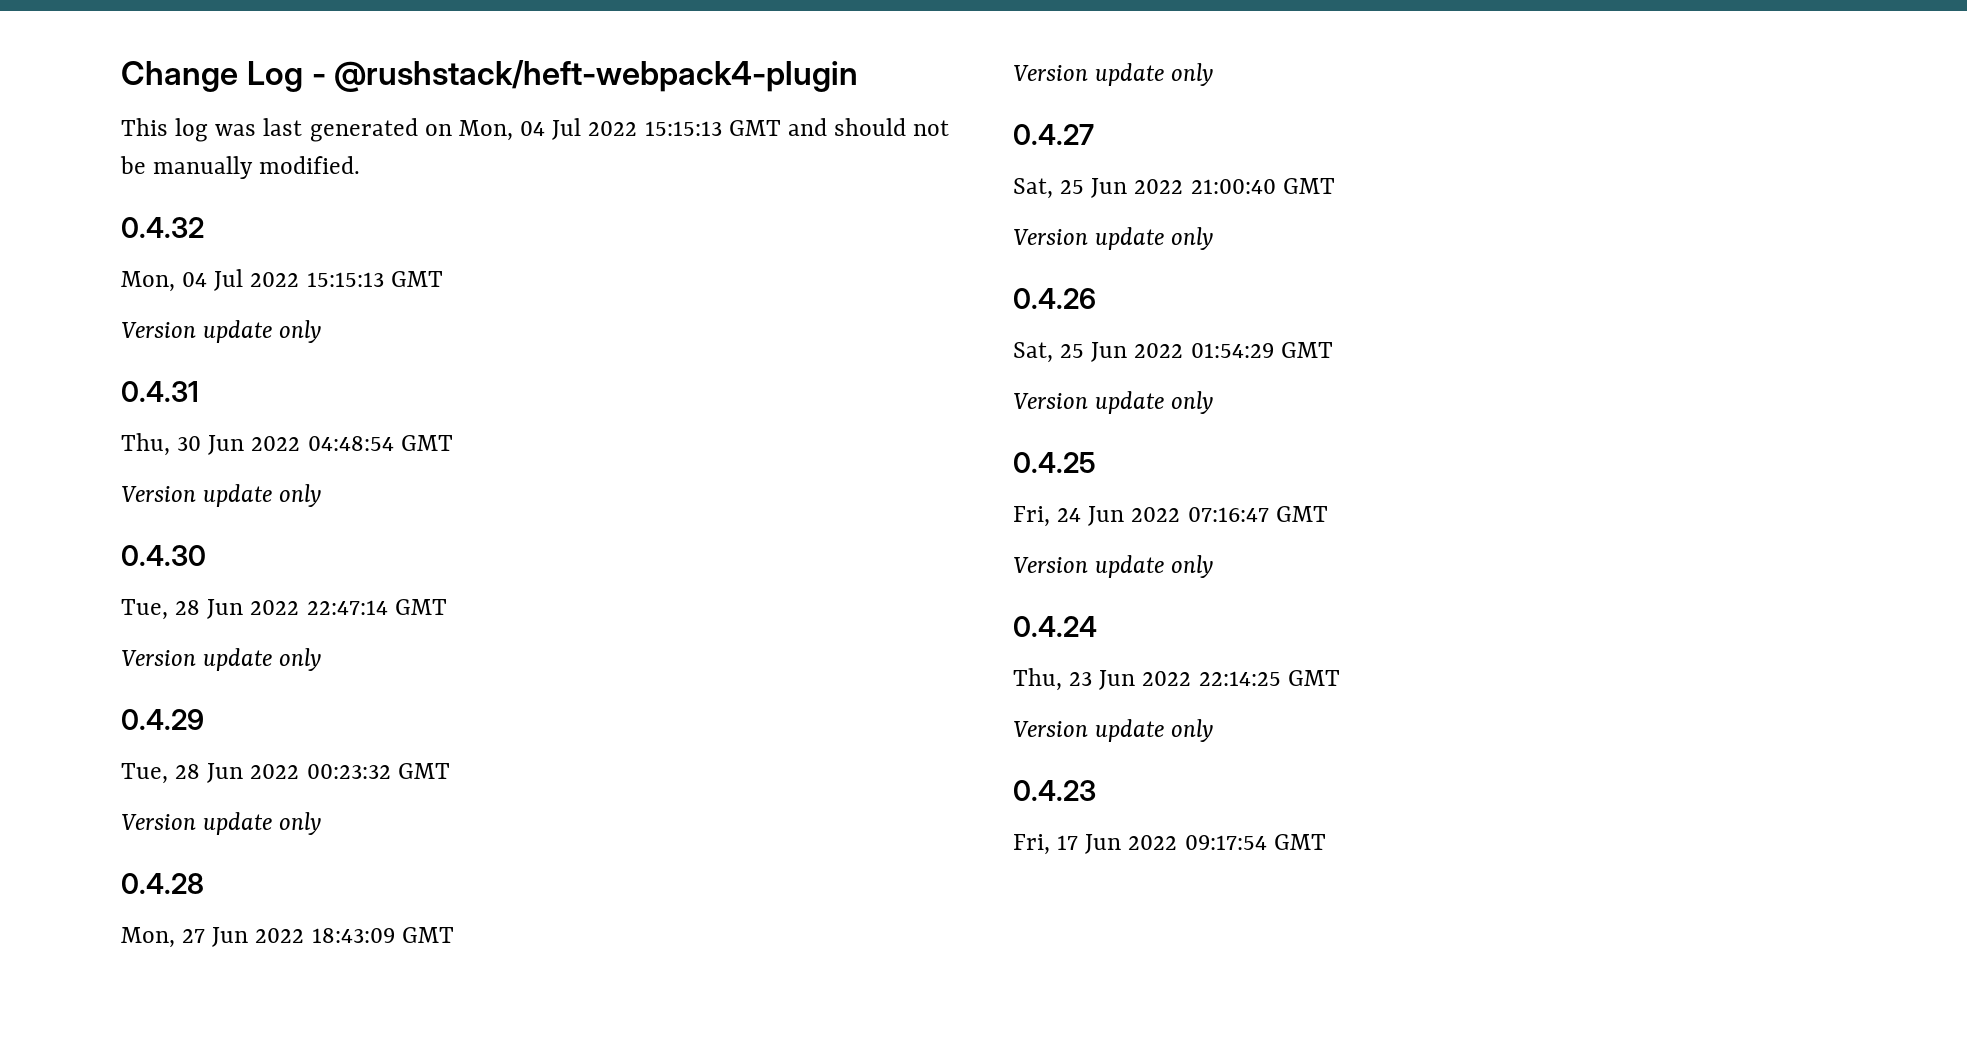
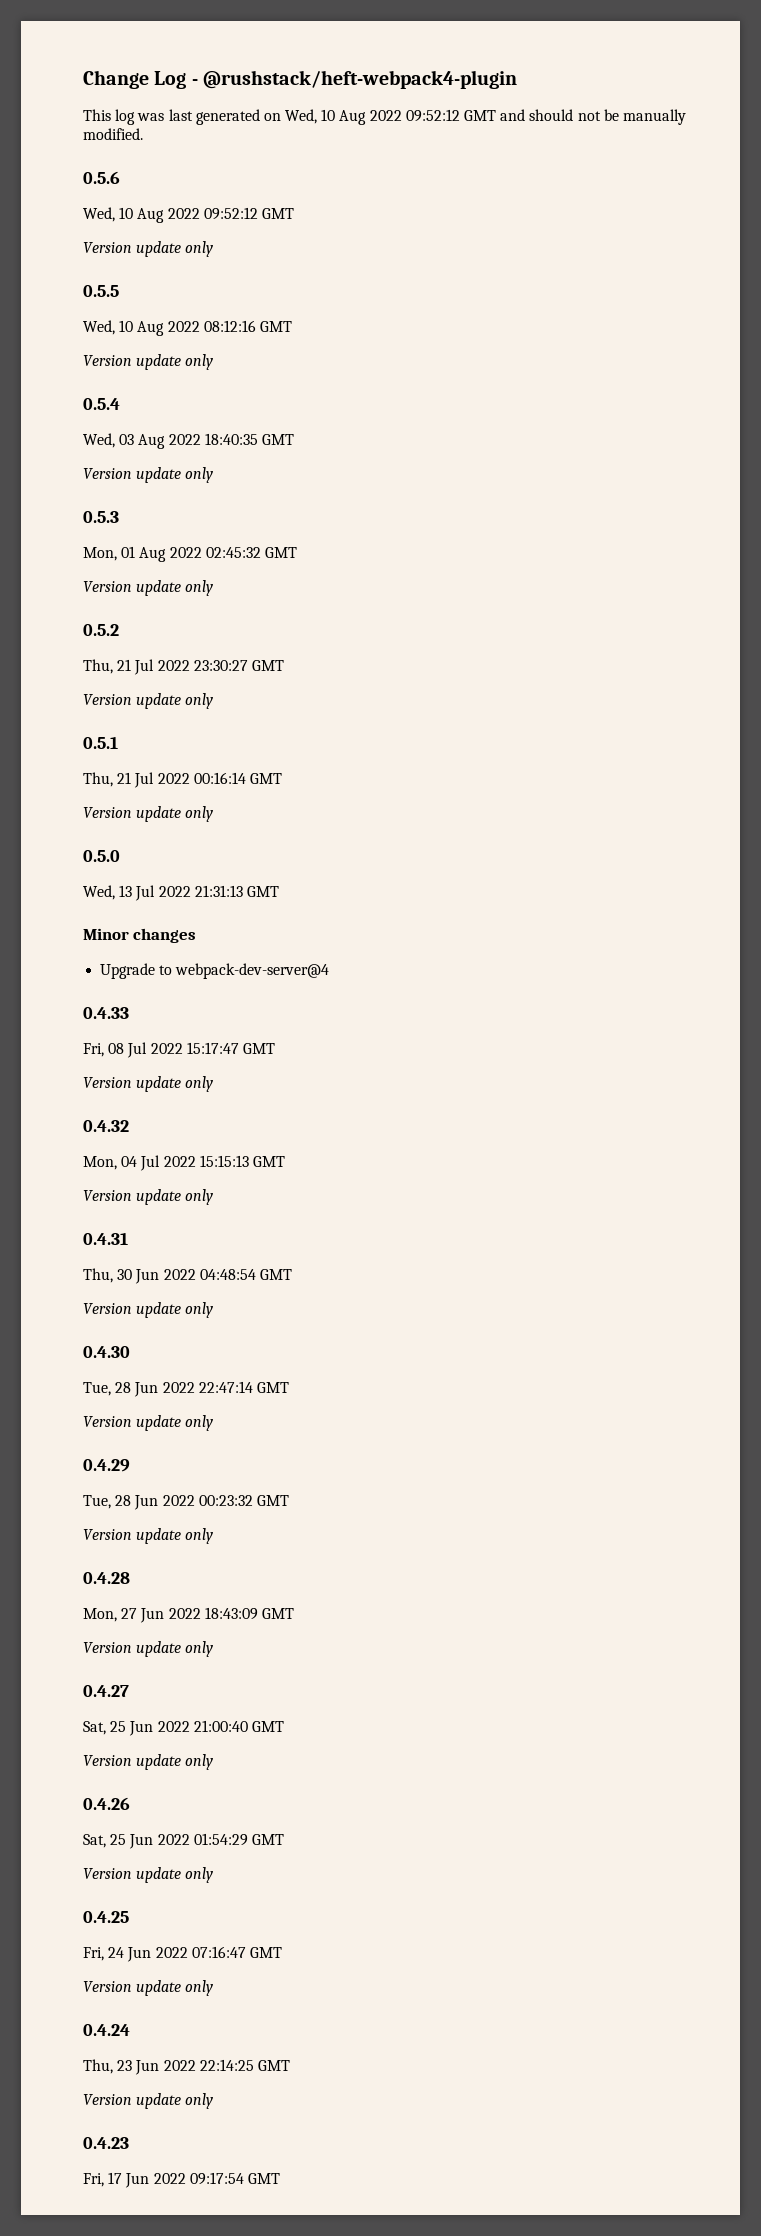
[458,118,722,141] Mon, 04 Jul 2022 15:15:13 -> [285,109,460,125] Wed, 10 Aug 2022 09:52:12
(361, 165) none -> [83,171,120,184] [83,207,294,223] [83,241,214,257] [83,285,119,297] [83,320,292,336] [83,354,214,370] [83,398,120,410] [83,433,294,449] [83,467,214,483] [83,511,119,523] [83,546,297,562] [83,580,214,596] [83,624,119,636] [83,659,284,675] [83,693,214,709] [83,736,118,749] [83,772,282,788] [83,806,214,822] [83,850,120,862] [83,885,279,901] [83,928,197,943] [100,963,330,979] [83,1007,129,1019] [83,1042,275,1058] [83,1076,214,1092] // 0.5.6 // Wed, 10 Aug 2022 09:52:12 GMT // Version update only // 0.5.5 // Wed, 10 Aug 2022 08:12:16 GMT // Version update only // 0.5.4 // Wed, 03 Aug 2022 18:40:35 GMT // Version update only // 0.5.3 // Mon, 01 Aug 2022 02:45:32 GMT // Version update only // 0.5.2 // Thu, 21 Jul 2022 23:30:27 GMT // Version update only // 0.5.1 // Thu, 21 Jul 2022 00:16:14 GMT // Version update only // 0.5.0 // Wed, 13 Jul 2022 21:31:13 GMT // Minor changes // Upgrade to webpack-dev-server@4 // 0.4.33 // Fri, 08 Jul 2022 15:17:47 GMT // Version update only

